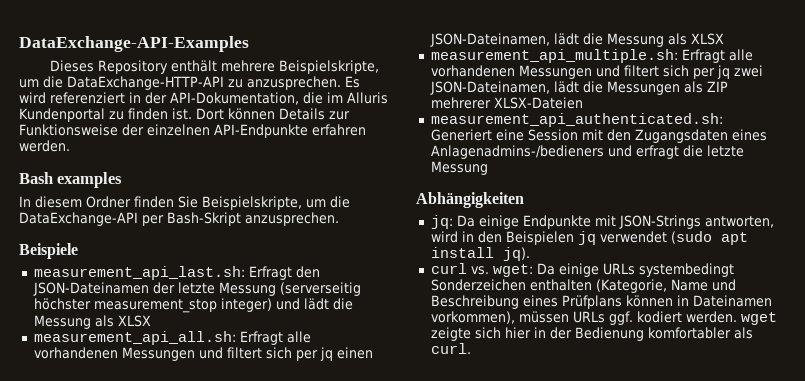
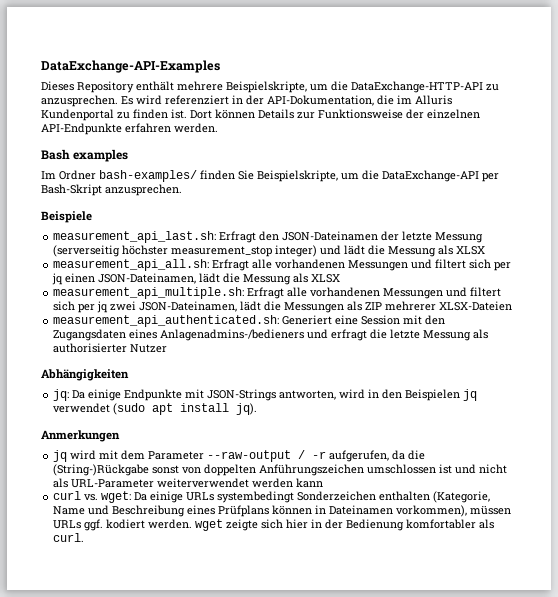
[19,196,131,208] In diesem Ordner -> [41,170,197,182] Im Ordner bash-examples/
(488, 168) none -> [473,329,489,339] [53,343,168,353] als authorisierter Nutzer
(530, 254) none -> [41,430,120,442] [53,450,426,462] [53,464,508,476] [53,478,324,488] // Anmerkungen // jq wird mit dem Parameter --raw-output / -r aufgerufen, da die (String-)Rückgabe sonst von doppelten Anführungszeichen umschlossen ist und nicht als URL-Parameter weiterverwendet werden kann

